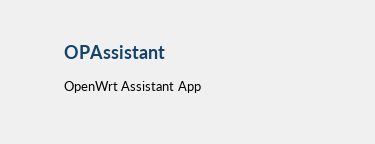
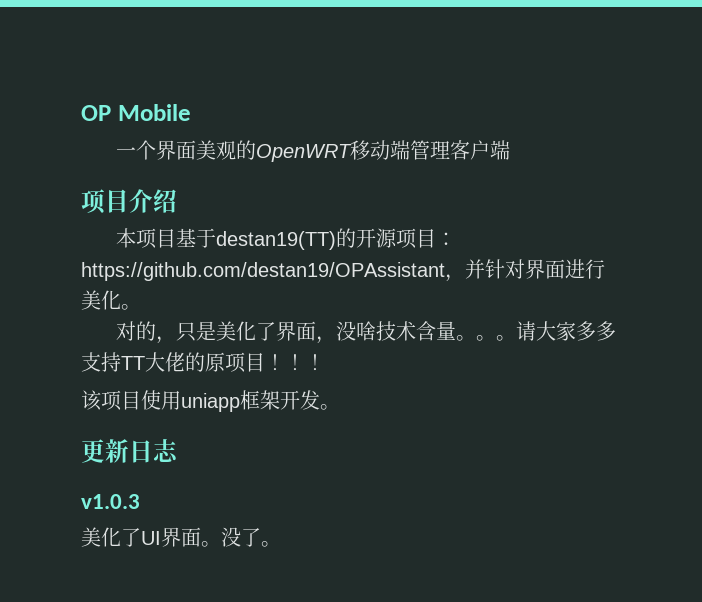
[64,45,165,59] [64,81,201,93] OPAssistant // OpenWrt Assistant App -> [81,104,191,121] [115,140,510,162] [81,189,177,214] [115,228,456,250] [81,259,605,282] [81,290,141,310] [115,321,616,344] [81,352,325,373] [81,390,340,412] [81,439,179,463] [81,494,140,509] [81,527,281,547] OP Mobile // 一个界面美观的OpenWRT移动端管理客户端 // 项目介绍 // 本项目基于destan19(TT)的开源项目：https://github.com/destan19/OPAssistant，并针对界面进行美化。 // 对的，只是美化了界面，没啥技术含量。。。请大家多多支持TT大佬的原项目！！！ // 该项目使用uniapp框架开发。 // 更新日志 // v1.0.3 // 美化了UI界面。没了。

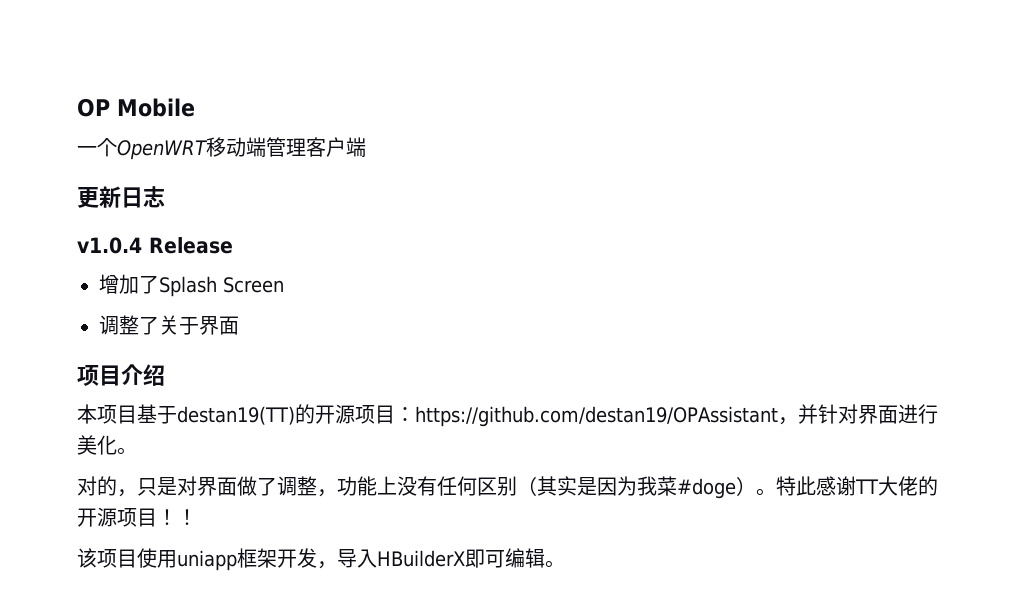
[155,140,256,160] 界面美观的 -> (117, 147) none
(510, 150) none -> [77,186,165,208] [77,237,233,254] [99,274,284,297] [99,315,239,335] // 更新日志 // v1.0.4 Release // 增加了Splash Screen // 调整了关于界面
[215,321,616,344] [81,352,121,372] 美化了界面，没啥技术含量。。。请大家多多支持 -> [177,476,856,499] 对界面做了调整，功能上没有任何区别（其实是因为我菜#doge）。特此感谢
[205,352,225,372] 原 -> [77,507,117,527] 开源
[305,353,325,371] ！ -> (197, 517) none
[320,404,340,410] [81,439,179,463] [81,494,140,509] [81,527,261,547] 。 // 更新日志 // v1.0.3 // 美化了UI界面。没了 -> [317,548,545,569] ，导入HBuilderX即可编辑

